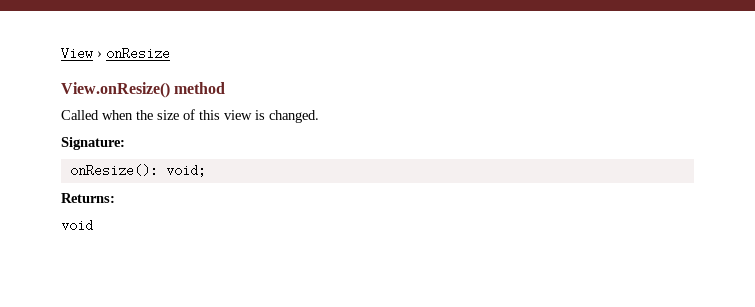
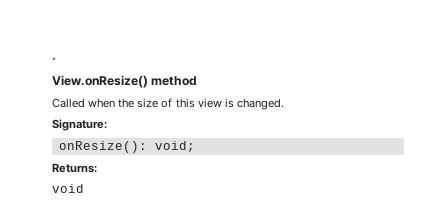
[61,47,170,60] View › onResize -> [52,57,56,60] ˲

